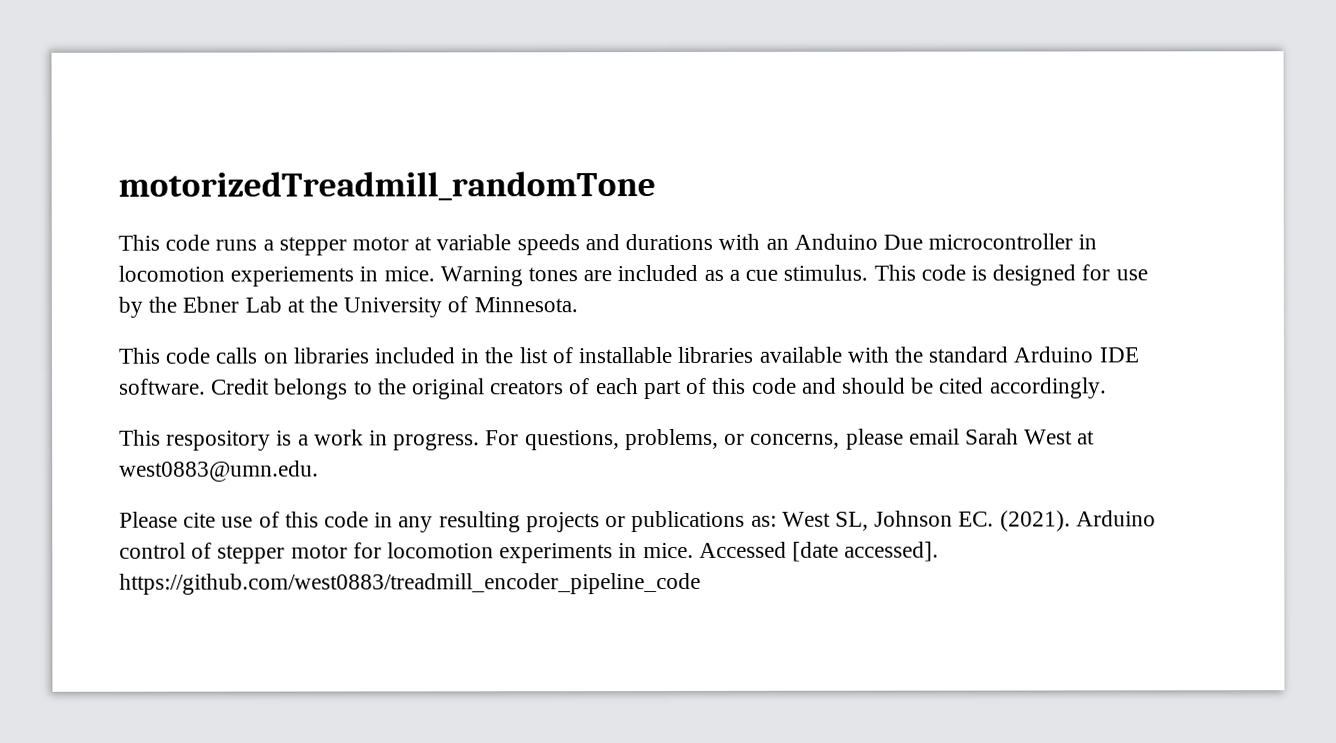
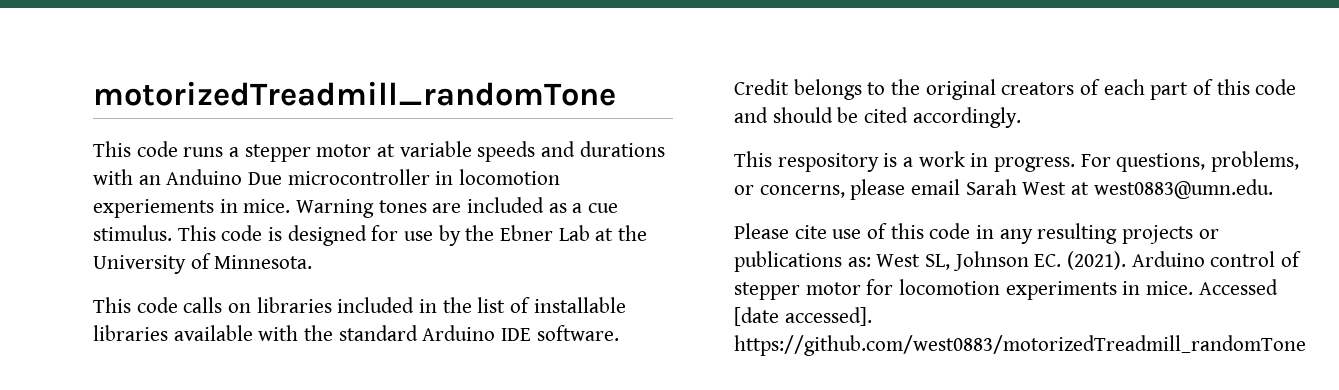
[119,572,701,595] https://github.com/west0883/treadmill_encoder_pipeline_code -> [734,335,1306,356] https://github.com/west0883/motorizedTreadmill_randomTone

